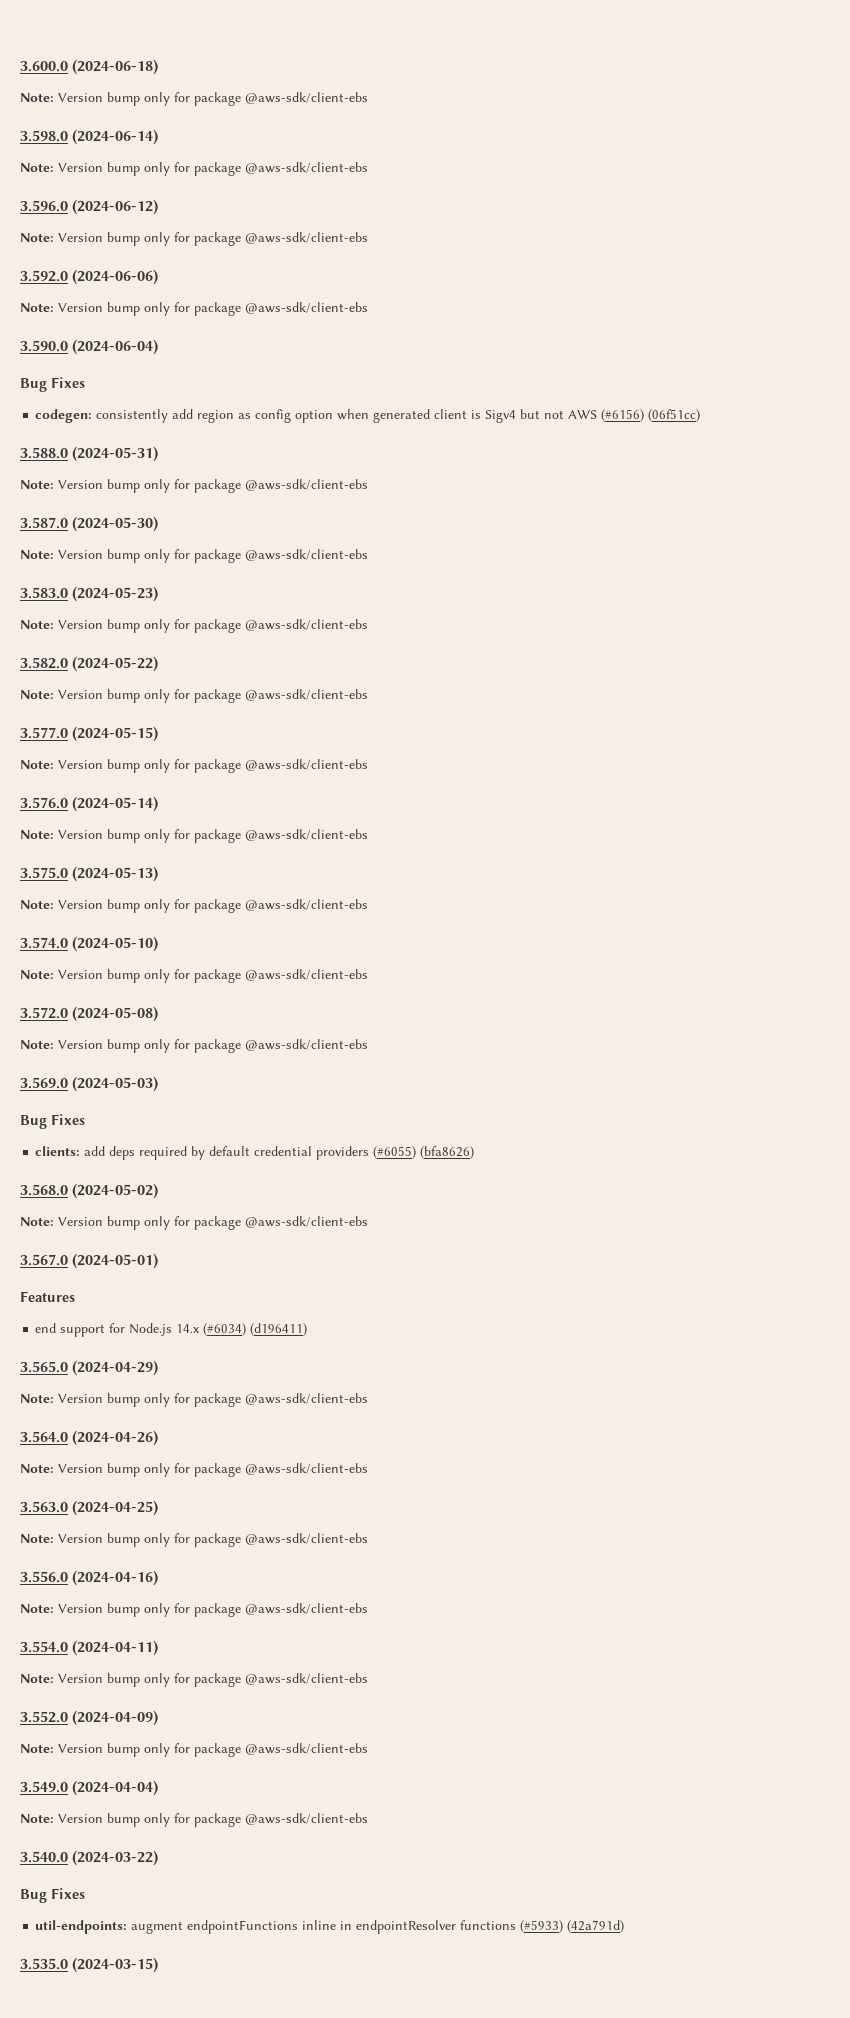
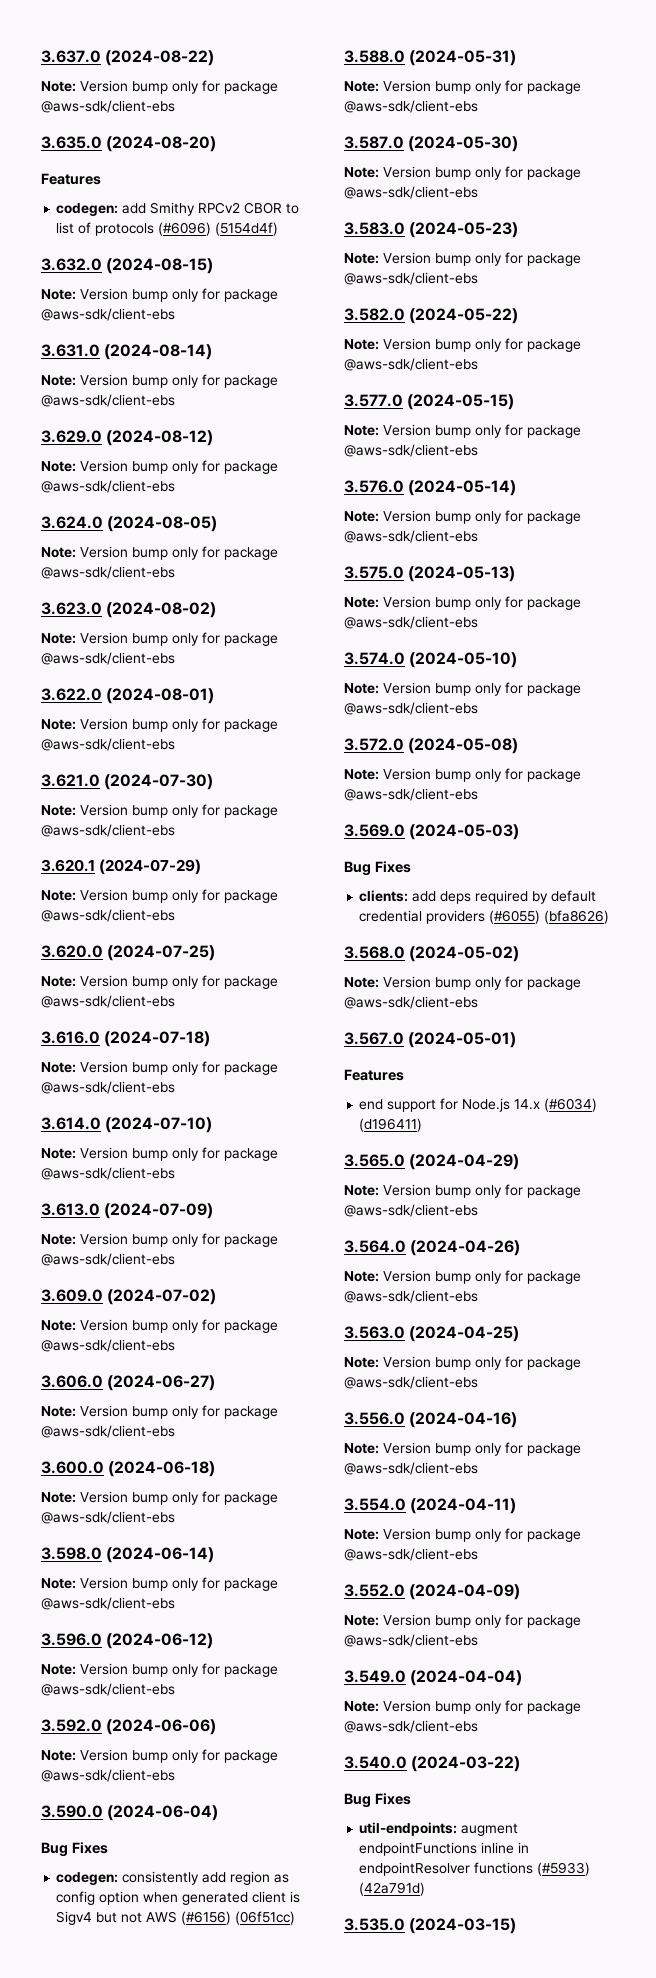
(20, 66) none -> [41,50,215,66] [41,80,278,94] [41,100,175,113] [41,136,217,152] [41,173,101,185] [56,202,300,216] [56,222,279,236] [41,258,214,274] [41,288,278,302] [41,308,175,321] [41,344,213,360] [41,374,278,388] [41,394,175,407] [41,430,214,446] [41,460,278,474] [41,480,175,493] [41,516,218,532] [41,546,278,560] [41,566,175,579] [41,602,217,618] [41,632,278,646] [41,652,175,665] [41,688,215,704] [41,718,278,732] [41,738,175,751] [41,774,214,790] [41,804,278,818] [41,824,175,837] [41,859,202,875] [41,889,278,903] [41,909,175,922] [41,945,216,961] [41,975,278,989] [41,995,175,1008] [41,1031,211,1047] [41,1061,278,1075] [41,1081,175,1094] [41,1117,213,1133] [41,1147,278,1161] [41,1167,175,1180] [41,1203,214,1219] [41,1233,278,1247] [41,1253,175,1266] [41,1289,217,1305] [41,1319,278,1333] [41,1339,175,1352] [41,1375,216,1391] [41,1405,278,1419] [41,1425,175,1438] 3.637.0 (2024-08-22) // Note: Version bump only for package @aws-sdk/client-ebs // 3.635.0 (2024-08-20) // Features // codegen: add Smithy RPCv2 CBOR to list of protocols (#6096) (5154d4f) // 3.632.0 (2024-08-15) // Note: Version bump only for package @aws-sdk/client-ebs // 3.631.0 (2024-08-14) // Note: Version bump only for package @aws-sdk/client-ebs // 3.629.0 (2024-08-12) // Note: Version bump only for package @aws-sdk/client-ebs // 3.624.0 (2024-08-05) // Note: Version bump only for package @aws-sdk/client-ebs // 3.623.0 (2024-08-02) // Note: Version bump only for package @aws-sdk/client-ebs // 3.622.0 (2024-08-01) // Note: Version bump only for package @aws-sdk/client-ebs // 3.621.0 (2024-07-30) // Note: Version bump only for package @aws-sdk/client-ebs // 3.620.1 (2024-07-29) // Note: Version bump only for package @aws-sdk/client-ebs // 3.620.0 (2024-07-25) // Note: Version bump only for package @aws-sdk/client-ebs // 3.616.0 (2024-07-18) // Note: Version bump only for package @aws-sdk/client-ebs // 3.614.0 (2024-07-10) // Note: Version bump only for package @aws-sdk/client-ebs // 3.613.0 (2024-07-09) // Note: Version bump only for package @aws-sdk/client-ebs // 3.609.0 (2024-07-02) // Note: Version bump only for package @aws-sdk/client-ebs // 3.606.0 (2024-06-27) // Note: Version bump only for package @aws-sdk/client-ebs //

